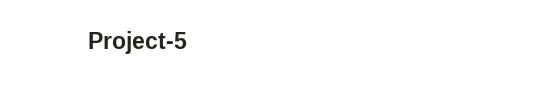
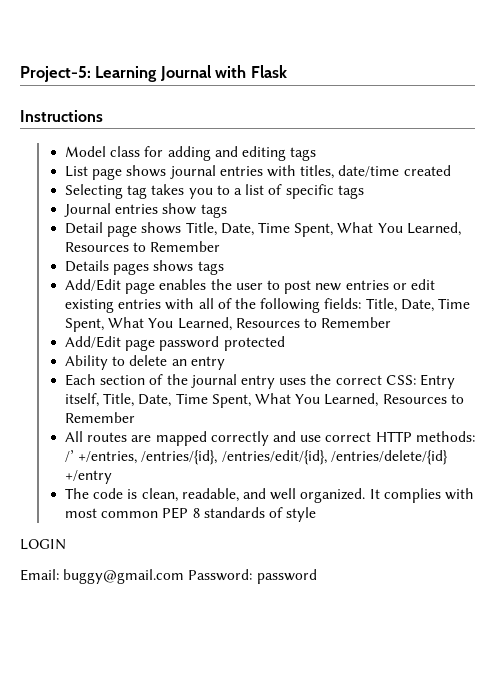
[88,31,187,54] Project-5 -> [20,65,287,82] [20,110,103,122] [65,146,317,161] [65,165,451,180] [65,184,364,199] [64,203,227,218] [65,222,461,237] [65,241,221,252] [65,260,224,275] [65,279,435,294] [65,298,470,313] [65,317,392,332] [65,336,285,351] [65,355,225,370] [65,374,455,389] [65,393,464,408] [65,412,136,423] [65,431,475,446] [65,450,448,465] [65,470,113,484] [65,488,474,503] [65,507,317,522] [20,539,66,550] [20,569,317,584] Project-5: Learning Journal with Flask // Instructions // Model class for adding and editing tags // List page shows journal entries with titles, date/time created // Selecting tag takes you to a list of specific tags // Journal entries show tags // Detail page shows Title, Date, Time Spent, What You Learned, Resources to Remember // Details pages shows tags // Add/Edit page enables the user to post new entries or edit existing entries with all of the following fields: Title, Date, Time Spent, What You Learned, Resources to Remember // Add/Edit page password protected // Ability to delete an entry // Each section of the journal entry uses the correct CSS: Entry itself, Title, Date, Time Spent, What You Learned, Resources to Remember // All routes are mapped correctly and use correct HTTP methods: /’ +/entries, /entries/{id}, /entries/edit/{id}, /entries/delete/{id} +/entry // The code is clean, readable, and well organized. It complies with most common PEP 8 standards of style // LOGIN // Email: buggy@gmail.com Password: password

